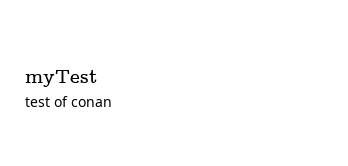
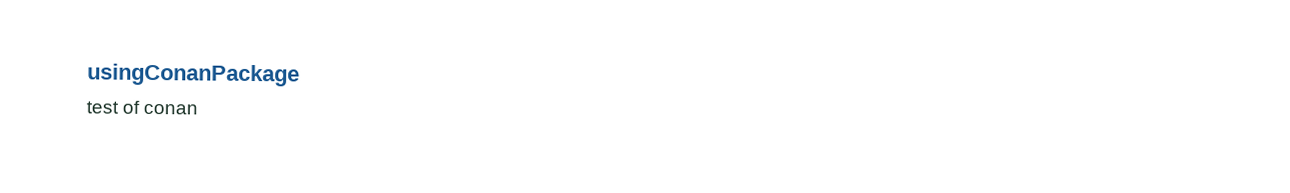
[25,70,98,87] myTest -> [87,63,300,87] usingConanPackage

